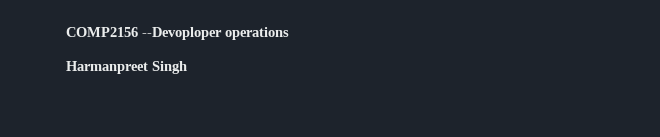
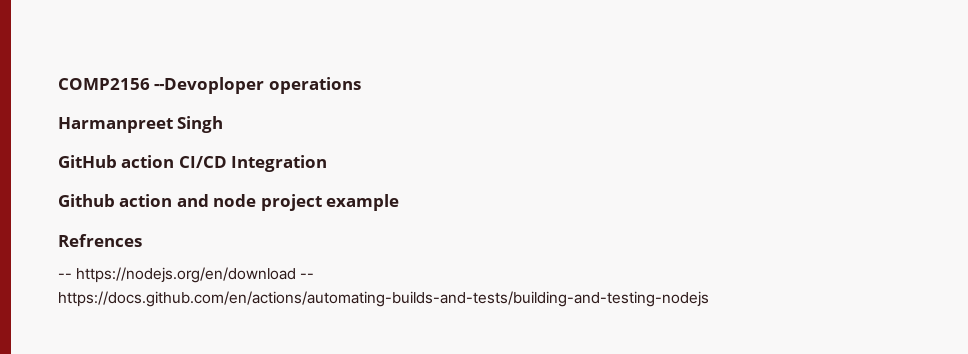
(187, 67) none -> [58,155,328,172] [58,194,400,211] [58,234,142,247] [58,267,315,283] [58,291,709,307] // GitHub action CI/CD Integration // Github action and node project example // Refrences // -- https://nodejs.org/en/download -- https://docs.github.com/en/actions/automating-builds-and-tests/building-and-testing-nodejs

